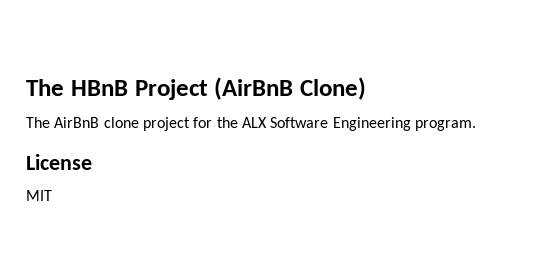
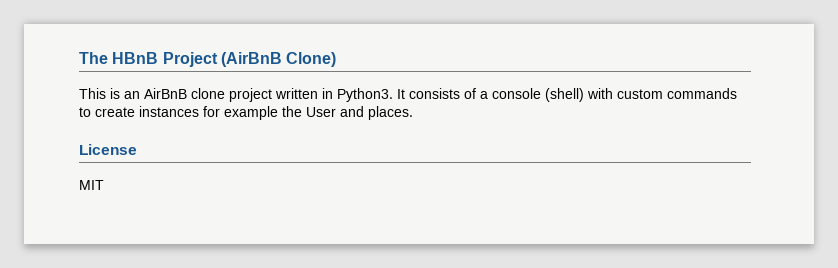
[26,117,476,131] The AirBnB clone project for the ALX Software Engineering program. -> [79,88,737,102] [79,106,413,120] This is an AirBnB clone project written in Python3. It consists of a console (shell) with custom commands to create instances for example the User and places.

